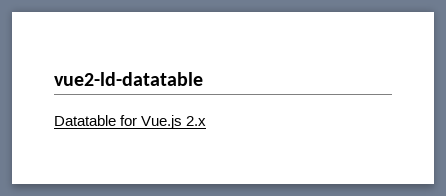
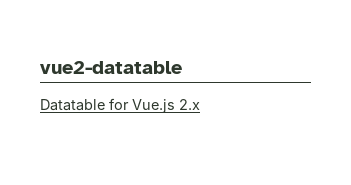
[54,72,203,86] vue2-ld-datatable -> [40,61,182,74] vue2-datatable

